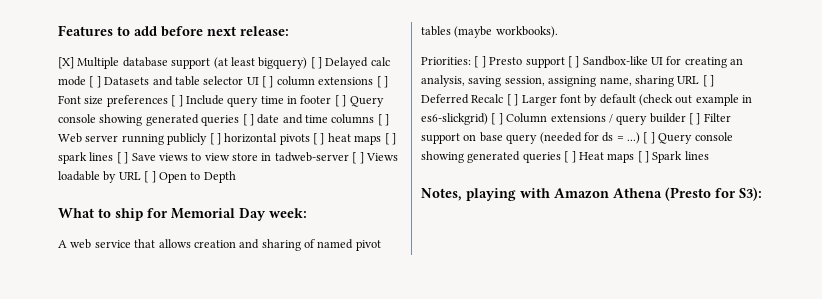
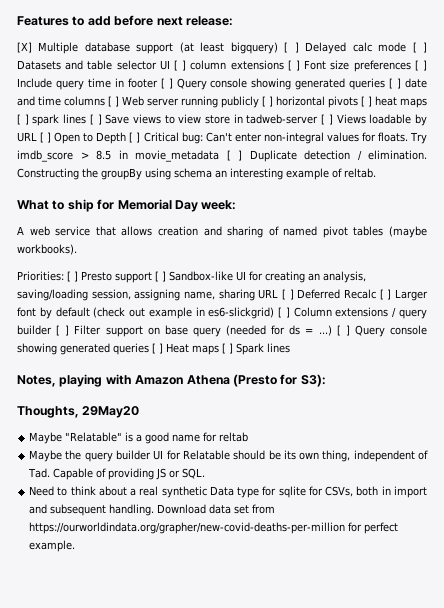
(236, 177) none -> [129,132,428,144] [17,150,427,162] [17,168,376,180] [ ] Critical bug: Can't enter non-integral values for floats. Try imdb_score > 8.5 in movie_metadata [ ] Duplicate detection / elimination. Constructing the groupBy using schema an interesting example of reltab.
[468,76,502,87] saving -> [17,289,88,301] saving/loading
(762, 194) none -> [17,406,140,418] [29,432,249,444] [29,450,429,462] [28,468,206,480] [29,486,427,498] [29,504,276,516] [29,522,399,534] [29,540,76,552] // Thoughts, 29May20 // Maybe "Relatable" is a good name for reltab // Maybe the query builder UI for Relatable should be its own thing, independent of Tad. Capable of providing JS or SQL. // Need to think about a real synthetic Data type for sqlite for CSVs, both in import and subsequent handling. Download data set from https://ourworldindata.org/grapher/new-covid-deaths-per-million for perfect example.

